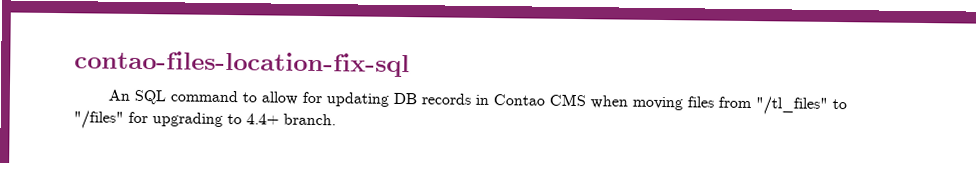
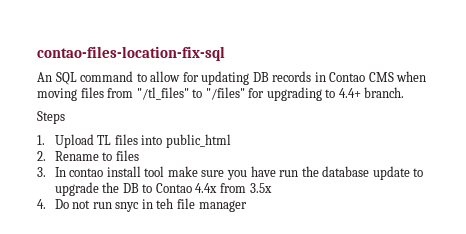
(336, 119) none -> [37,111,65,124] [37,134,231,148] [37,150,139,161] [37,166,424,180] [54,182,272,196] [37,198,247,212] // Steps // 1. Upload TL files into public_html // 2. Rename to files // 3. In contao install tool make sure you have run the database update to upgrade the DB to Contao 4.4x from 3.5x // 4. Do not run snyc in teh file manager

